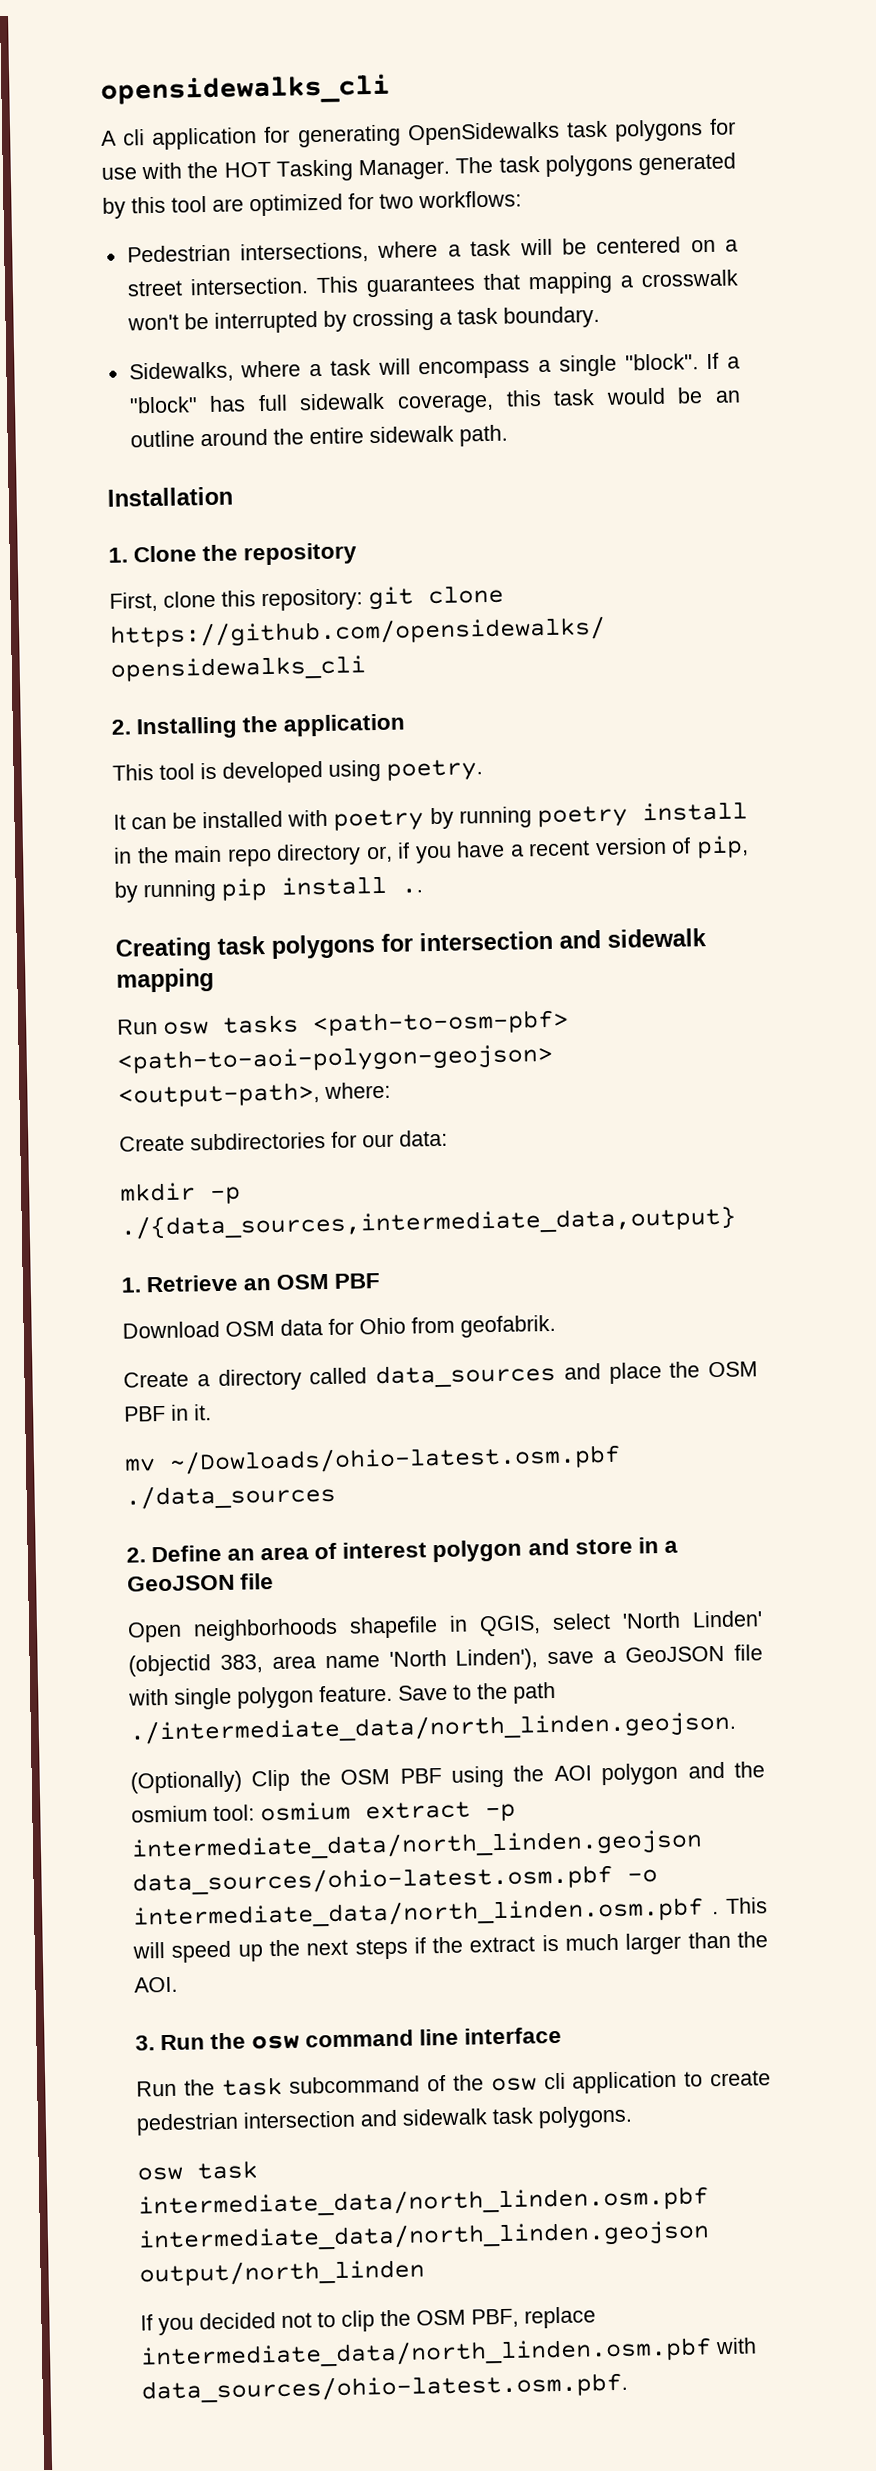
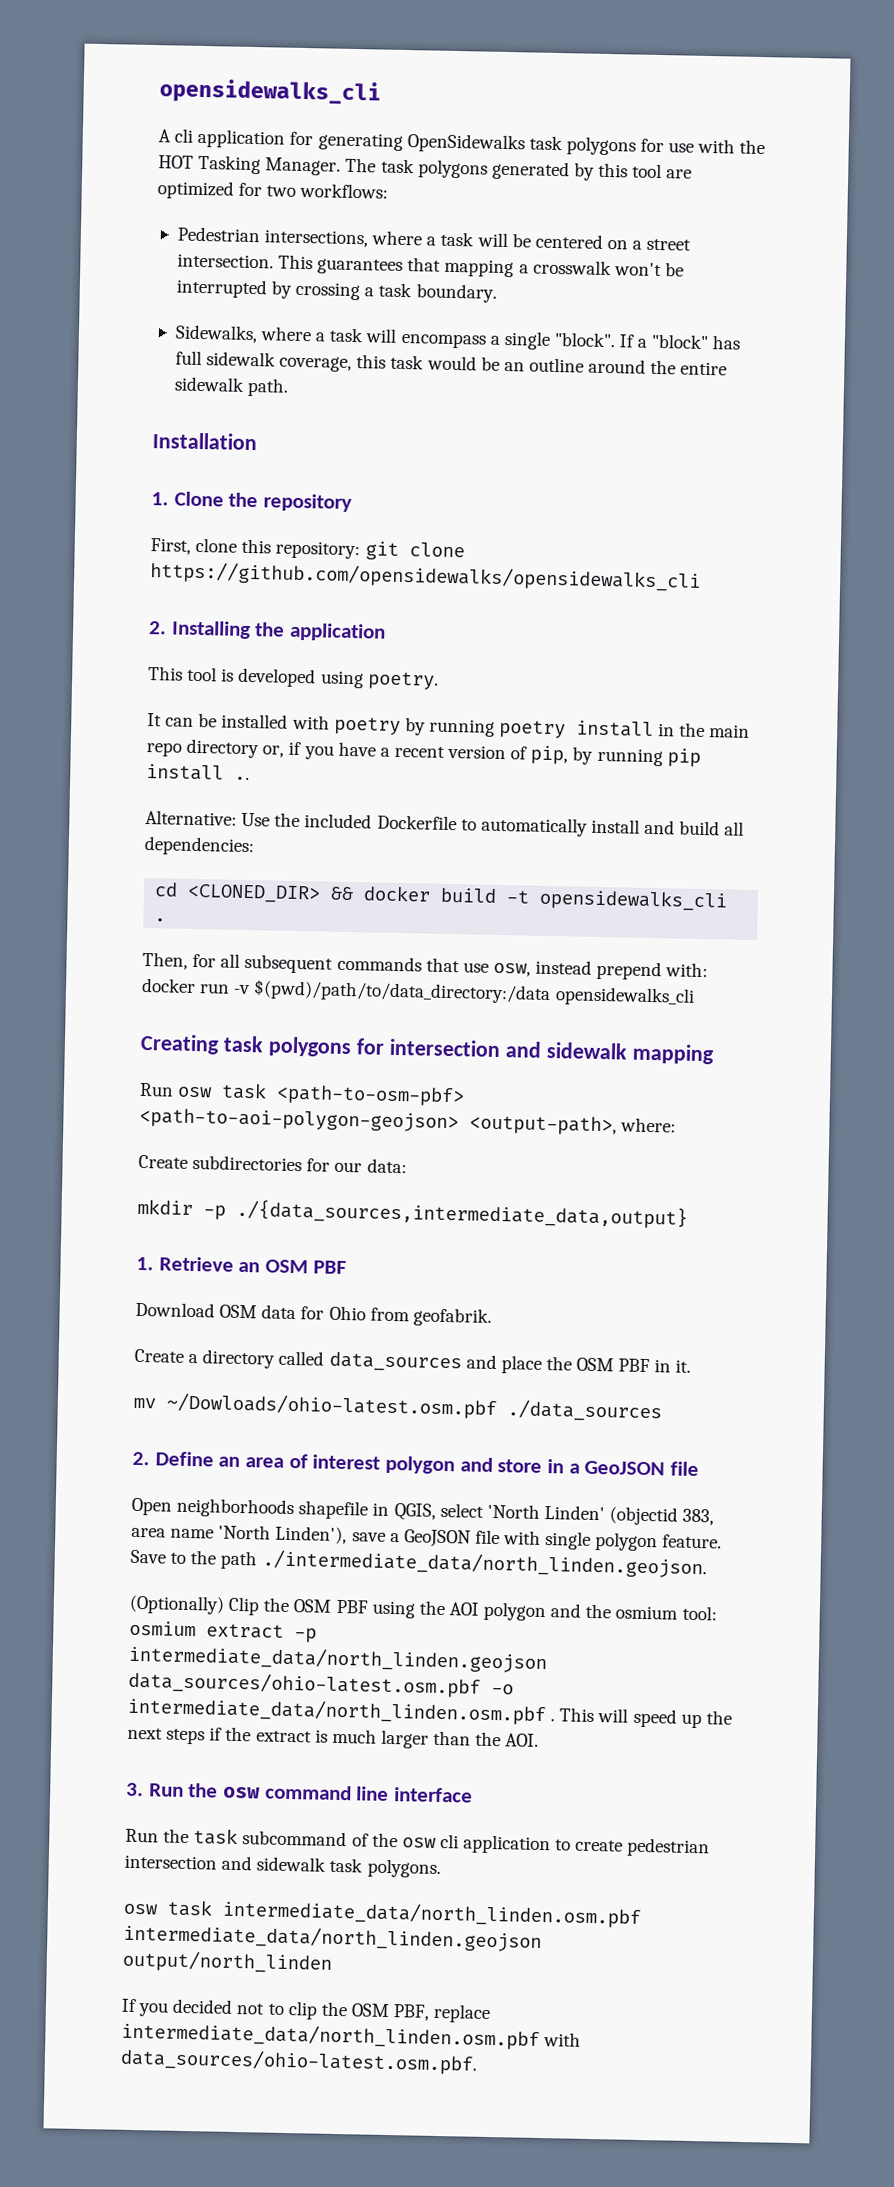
(423, 891) none -> [145,809,745,837] [144,835,254,857] [154,882,729,912] [154,918,167,922] [142,951,709,981] [141,977,695,1007] // Alternative: Use the included Dockerfile to automatically install and build all dependencies: // cd <CLONED_DIR> && docker build -t opensidewalks_cli . // Then, for all subsequent commands that use osw, instead prepend with: docker run -v $(pwd)/path/to/data_directory:/data opensidewalks_cli
[223,1014,299,1034] tasks -> [221,1082,268,1100] task

